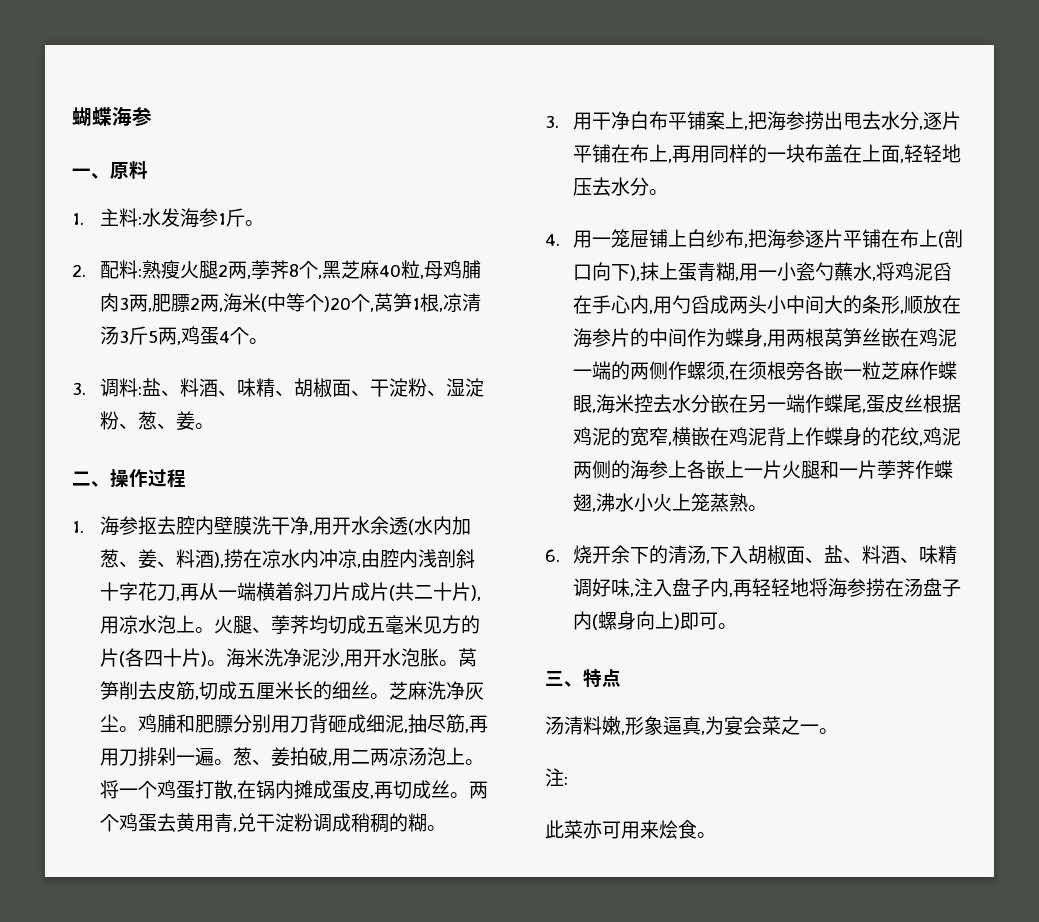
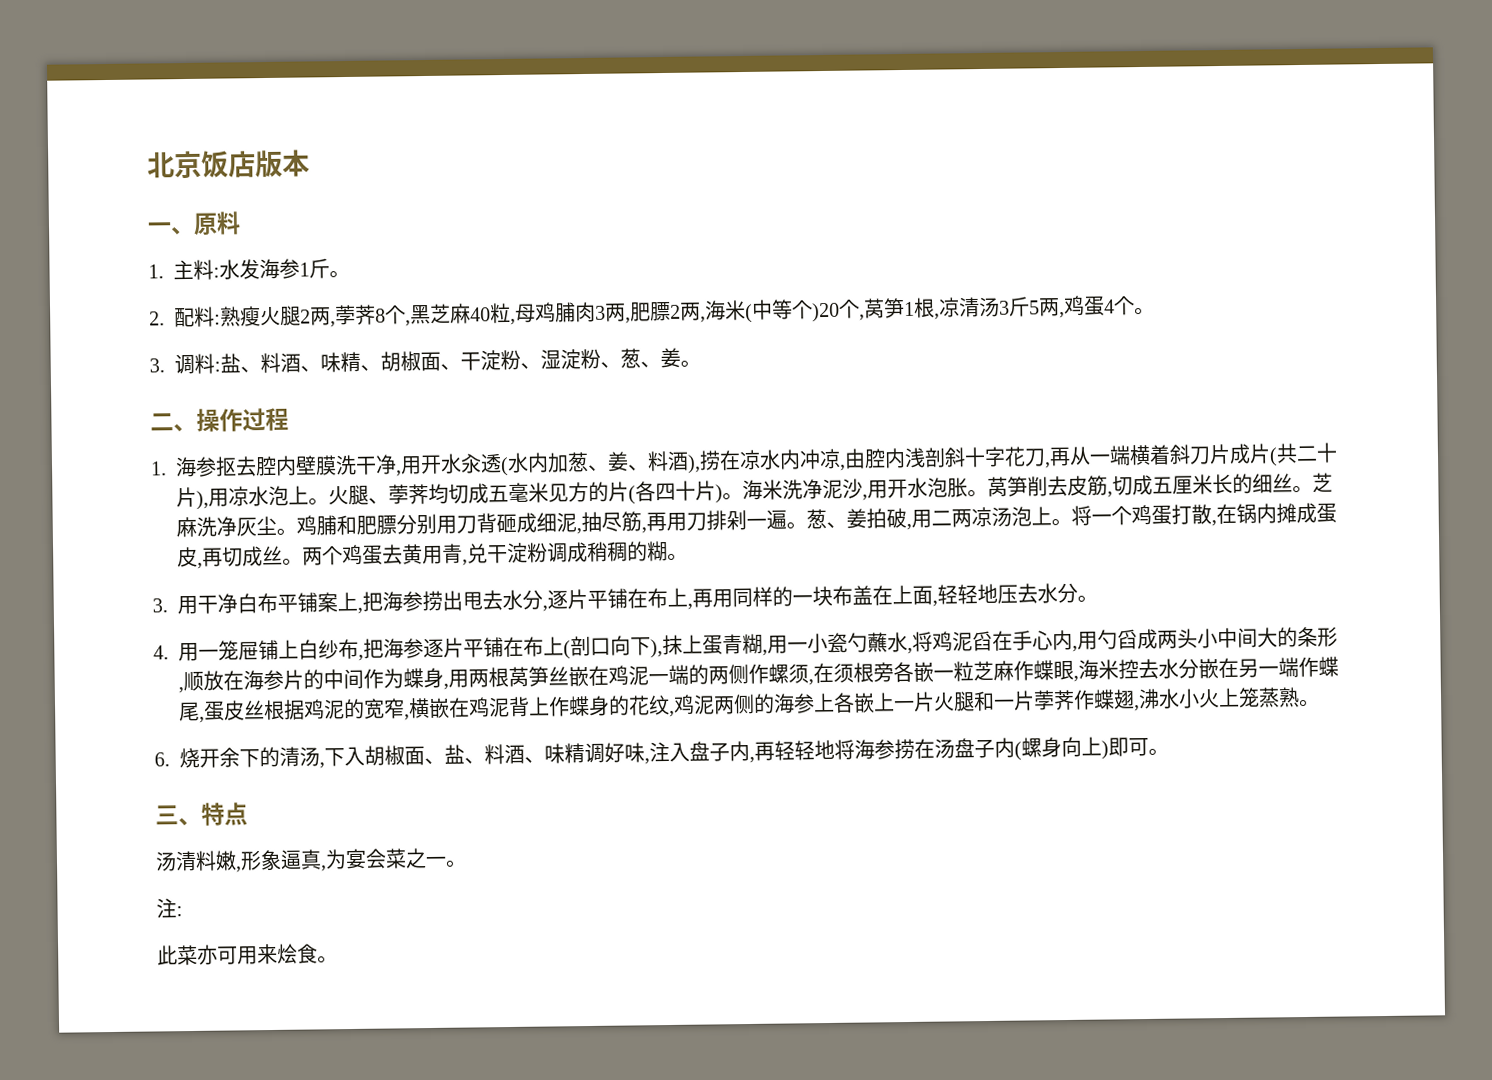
[72,107,152,126] 蝴蝶海参 -> [147,149,310,179] 北京饭店版本
[370,516,390,535] 余 -> [460,453,483,474] 汆

